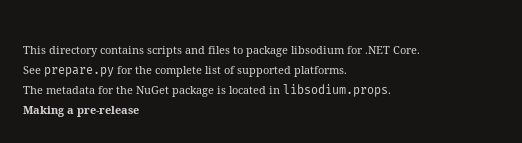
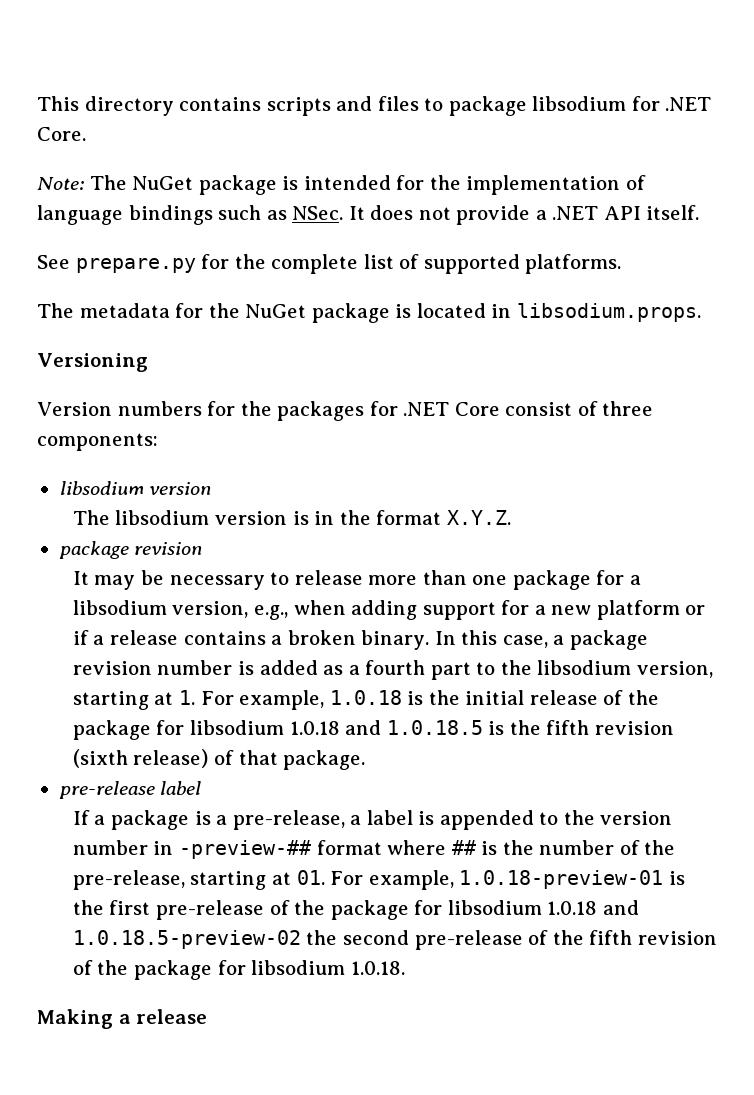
(420, 50) none -> [37,175,646,195] [37,205,700,225] // Note: The NuGet package is intended for the implementation of language bindings such as NSec. It does not provide a .NET API itself.
(391, 90) none -> [37,353,148,372] [37,401,654,421] [37,433,158,451] [59,481,212,495] [72,510,511,525] [58,541,203,559] [72,570,641,590] [72,600,706,620] [72,630,648,650] [72,660,713,680] [72,690,659,710] [72,720,674,740] [72,749,366,770] [58,781,202,799] [72,810,673,830] [72,840,676,859] [72,870,685,890] [72,900,639,920] [72,930,717,950] [72,960,405,980] // Versioning // Version numbers for the packages for .NET Core consist of three components: // libsodium version // The libsodium version is in the format X.Y.Z. // package revision // It may be necessary to release more than one package for a libsodium version, e.g., when adding support for a new platform or if a release contains a broken binary. In this case, a package revision number is added as a fourth part to the libsodium version, starting at 1. For example, 1.0.18 is the initial release of the package for libsodium 1.0.18 and 1.0.18.5 is the fifth revision (sixth release) of that package. // pre-release label // If a package is a pre-release, a label is appended to the version number in -preview-## format where ## is the number of the pre-release, starting at 01. For example, 1.0.18-preview-01 is the first pre-release of the package for libsodium 1.0.18 and 1.0.18.5-preview-02 the second pre-release of the fifth revision of the package for libsodium 1.0.18.
[77,106,139,117] pre-release -> [136,1009,208,1024] release

